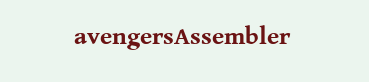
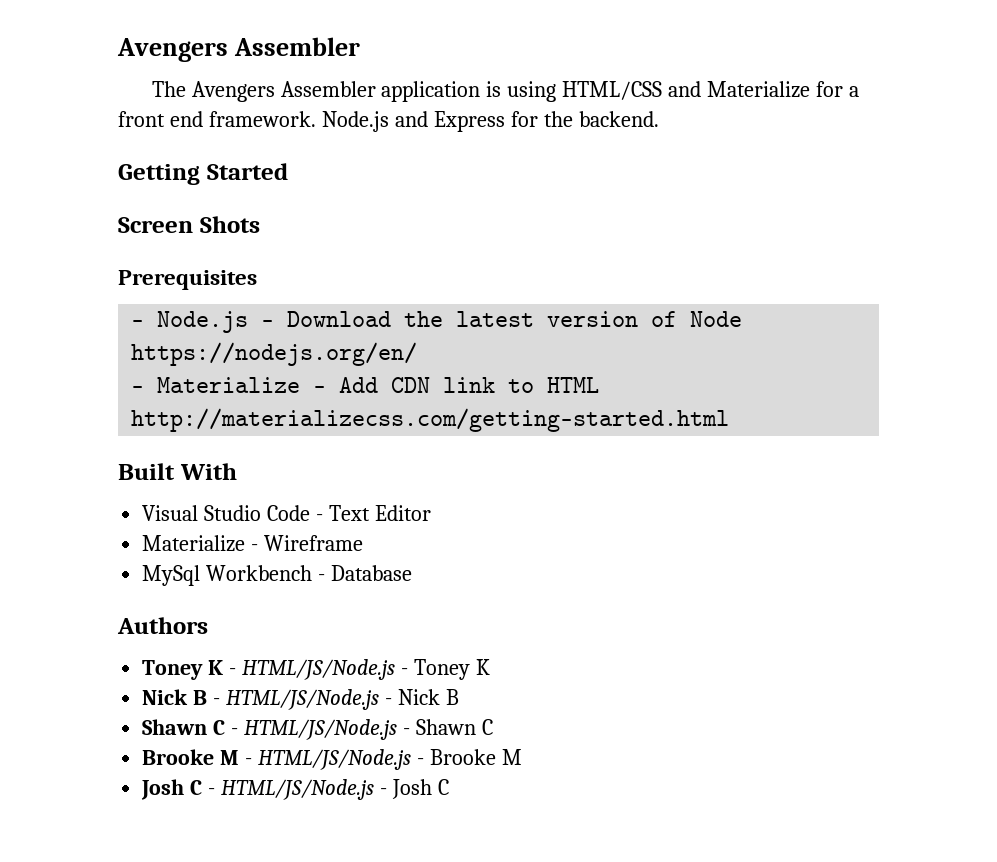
[74,25,291,50] avengersAssembler -> [117,37,360,62] [151,81,860,102] [118,111,659,132] [118,163,288,185] [118,216,260,233] [118,270,257,290] [131,311,743,333] [131,342,418,366] [131,377,600,393] [131,408,730,432] [118,463,237,480] [142,505,431,521] [142,535,364,552] [142,565,413,586] [117,617,208,634] [142,659,490,680] [142,689,459,710] [142,719,493,740] [142,749,522,770] [141,779,449,800] Avengers Assembler // The Avengers Assembler application is using HTML/CSS and Materialize for a front end framework. Node.js and Express for the backend. // Getting Started // Screen Shots // Prerequisites // - Node.js - Download the latest version of Node https://nodejs.org/en/ // - Materialize - Add CDN link to HTML http://materializecss.com/getting-started.html // Built With // Visual Studio Code - Text Editor // Materialize - Wireframe // MySql Workbench - Database // Authors // Toney K - HTML/JS/Node.js - Toney K // Nick B - HTML/JS/Node.js - Nick B // Shawn C - HTML/JS/Node.js - Shawn C // Brooke M - HTML/JS/Node.js - Brooke M // Josh C - HTML/JS/Node.js - Josh C

